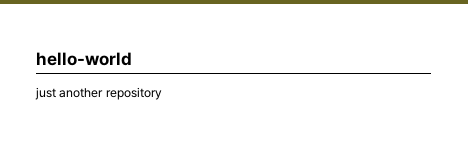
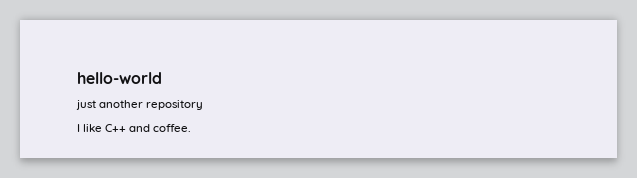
(162, 93) none -> [77,124,192,132] // I like C++ and coffee.

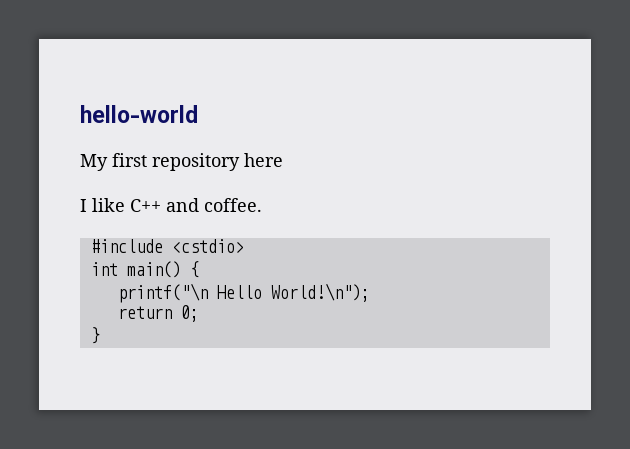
[76,100,144,110] just another -> [80,153,147,171] My first
(204, 105) none -> [244,153,283,167] here
(192, 128) none -> [90,239,244,253] [90,261,199,278] [117,283,370,303] [117,305,199,322] [90,327,100,344] // #include <cstdio> // int main() { // printf("\n Hello World!\n"); // return 0; // }

